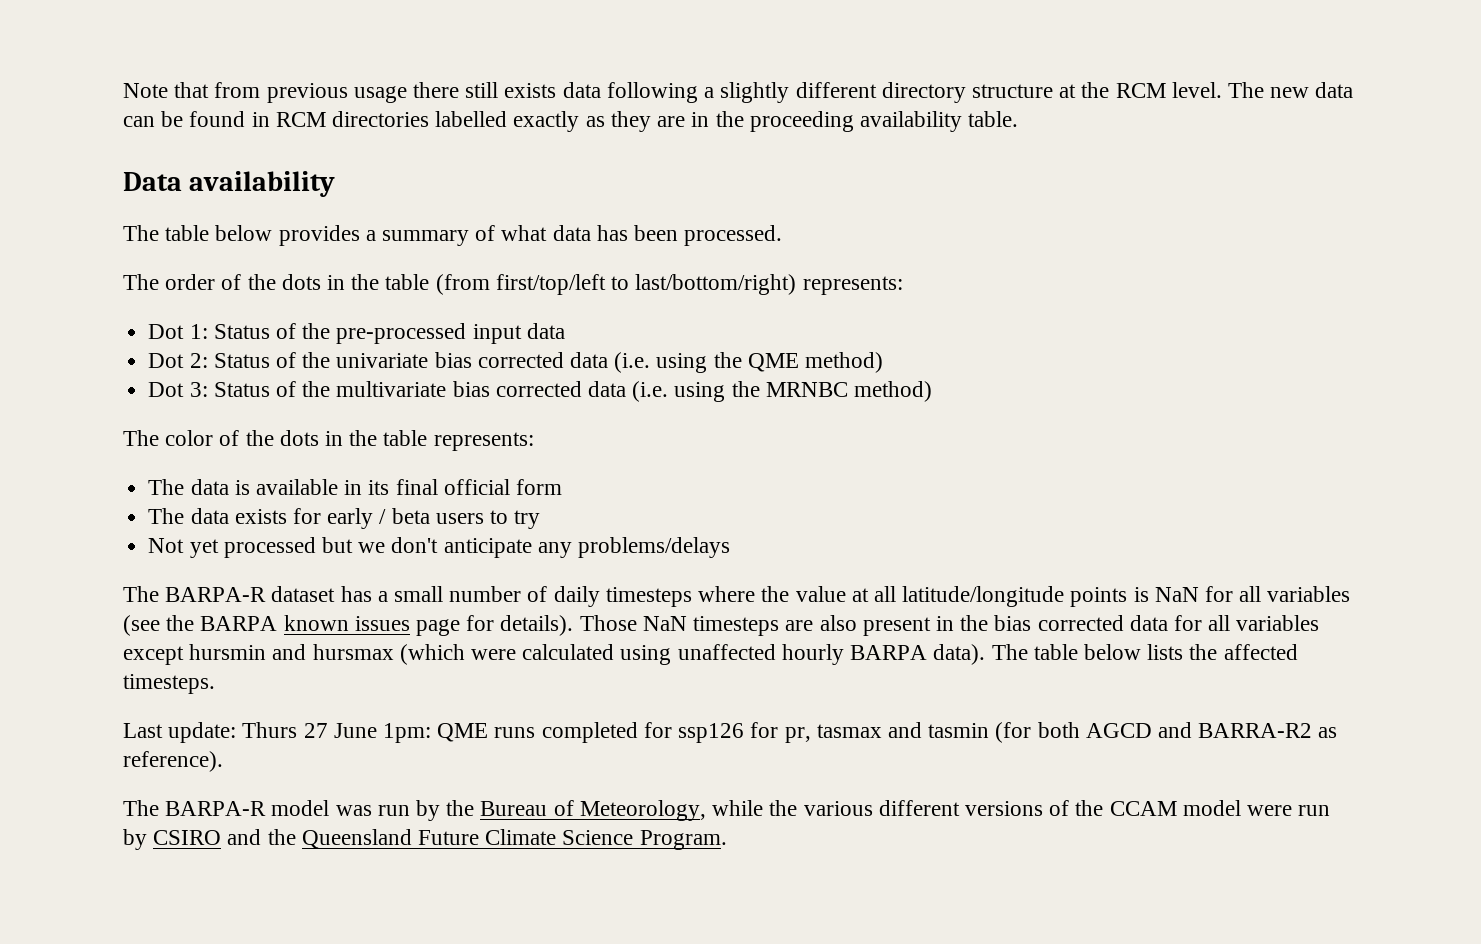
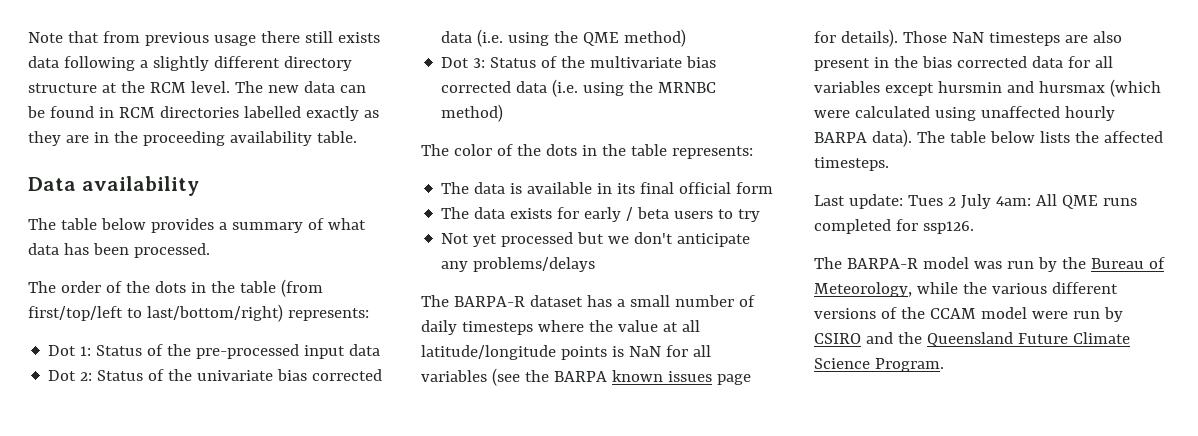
[242,722,1338,743] [123,751,223,772] Thurs 27 June 1pm: QME runs completed for ssp126 for pr, tasmax and tasmin (for both AGCD and BARRA-R2 as reference). -> [907,194,1137,209] [814,219,974,234] Tues 2 July 4am: All QME runs completed for ssp126.

